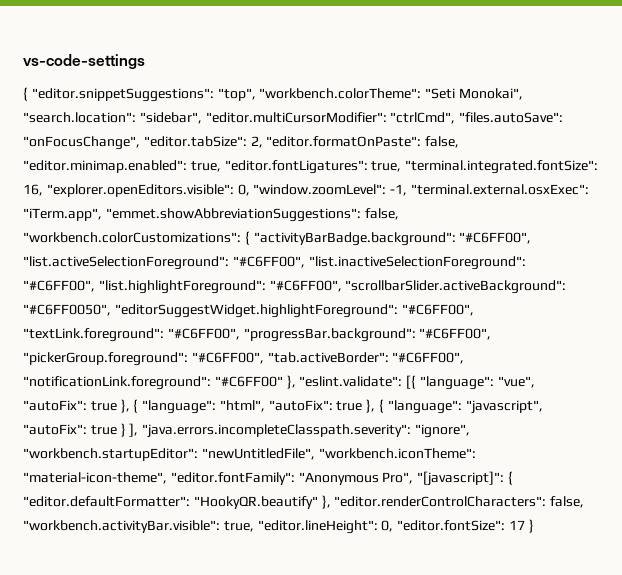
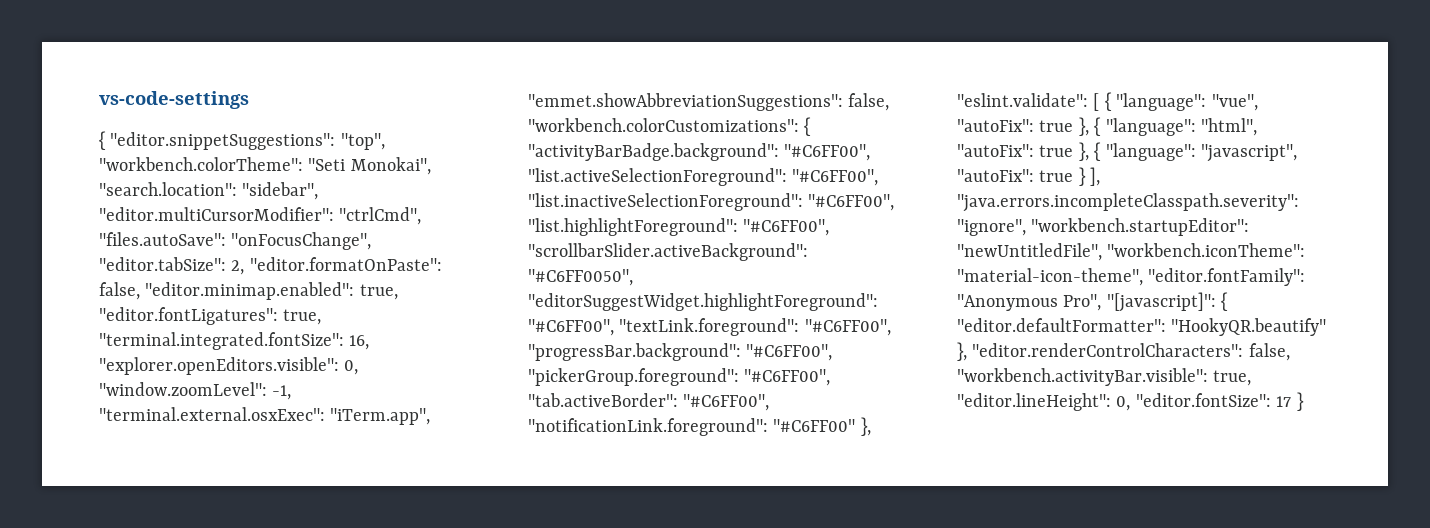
[406,375,417,389] [{ -> [1093,92,1112,111] [ {

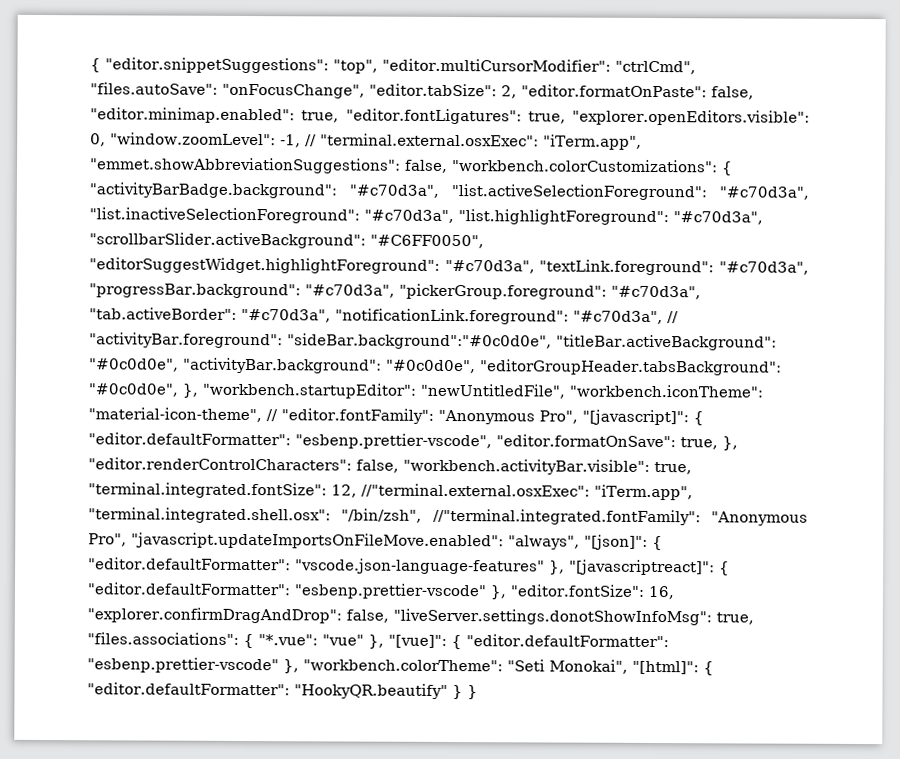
[99,91,249,109] vs-code-settings // -> (90, 65) none
[99,157,431,175] [99,182,319,200] "workbench.colorTheme": "Seti Monokai", "search.location": "sidebar", -> (378, 66) none
[99,332,370,350] "terminal.integrated.fontSize": 16, -> (566, 117) none
(292, 392) none -> [304,134,317,147] //
[784,144,871,161] [528,168,879,186] [528,193,895,211] [528,218,830,236] [528,243,808,261] [528,269,633,286] [528,293,878,311] [528,318,891,336] [528,343,833,361] [528,368,831,386] [528,393,770,411] [528,417,871,436] [957,92,1258,111] [957,117,1257,136] [957,142,1297,162] [957,167,1101,186] [957,193,1299,212] [957,219,1026,236] "#C6FF00", "list.activeSelectionForeground": "#C6FF00", "list.inactiveSelectionForeground": "#C6FF00", "list.highlightForeground": "#C6FF00", "scrollbarSlider.activeBackground": "#C6FF0050", "editorSuggestWidget.highlightForeground": "#C6FF00", "textLink.foreground": "#C6FF00", "progressBar.background": "#C6FF00", "pickerGroup.foreground": "#C6FF00", "tab.activeBorder": "#C6FF00", "notificationLink.foreground": "#C6FF00" }, "eslint.validate": [ { "language": "vue", "autoFix": true }, { "language": "html", "autoFix": true }, { "language": "javascript", "autoFix": true } ], "java.errors.incompleteClasspath.severity": "ignore", -> [349,184,809,201] [89,207,763,226] [89,232,484,249] [89,257,809,276] [89,283,701,300] [89,307,679,325] [89,332,777,351] [89,357,782,376] [88,383,198,398] "#c70d3a", "list.activeSelectionForeground": "#c70d3a", "list.inactiveSelectionForeground": "#c70d3a", "list.highlightForeground": "#c70d3a", "scrollbarSlider.activeBackground": "#C6FF0050", "editorSuggestWidget.highlightForeground": "#c70d3a", "textLink.foreground": "#c70d3a", "progressBar.background": "#c70d3a", "pickerGroup.foreground": "#c70d3a", "tab.activeBorder": "#c70d3a", "notificationLink.foreground": "#c70d3a", // "activityBar.foreground": "sideBar.background":"#0c0d0e", "titleBar.activeBackground": "#0c0d0e", "activityBar.background": "#0c0d0e", "editorGroupHeader.tabsBackground": "#0c0d0e", },
(1143, 277) none -> [266,409,278,422] //
[1171,318,1327,336] "HookyQR.beautify" -> [294,433,718,450] "esbenp.prettier-vscode", "editor.formatOnSave": true,
[957,393,1292,411] "editor.lineHeight": 0, "editor.fontSize": 17 -> [88,482,693,501] [88,507,808,526] [88,532,663,551] [88,557,730,576] [87,582,674,600] [87,607,754,626] [87,632,669,650] [87,657,714,676] [87,682,463,700] "terminal.integrated.fontSize": 12, //"terminal.external.osxExec": "iTerm.app", "terminal.integrated.shell.osx": "/bin/zsh", //"terminal.integrated.fontFamily": "Anonymous Pro", "javascript.updateImportsOnFileMove.enabled": "always", "[json]": { "editor.defaultFormatter": "vscode.json-language-features" }, "[javascriptreact]": { "editor.defaultFormatter": "esbenp.prettier-vscode" }, "editor.fontSize": 16, "explorer.confirmDragAndDrop": false, "liveServer.settings.donotShowInfoMsg": true, "files.associations": { "*.vue": "vue" }, "[vue]": { "editor.defaultFormatter": "esbenp.prettier-vscode" }, "workbench.colorTheme": "Seti Monokai", "[html]": { "editor.defaultFormatter": "HookyQR.beautify" }

